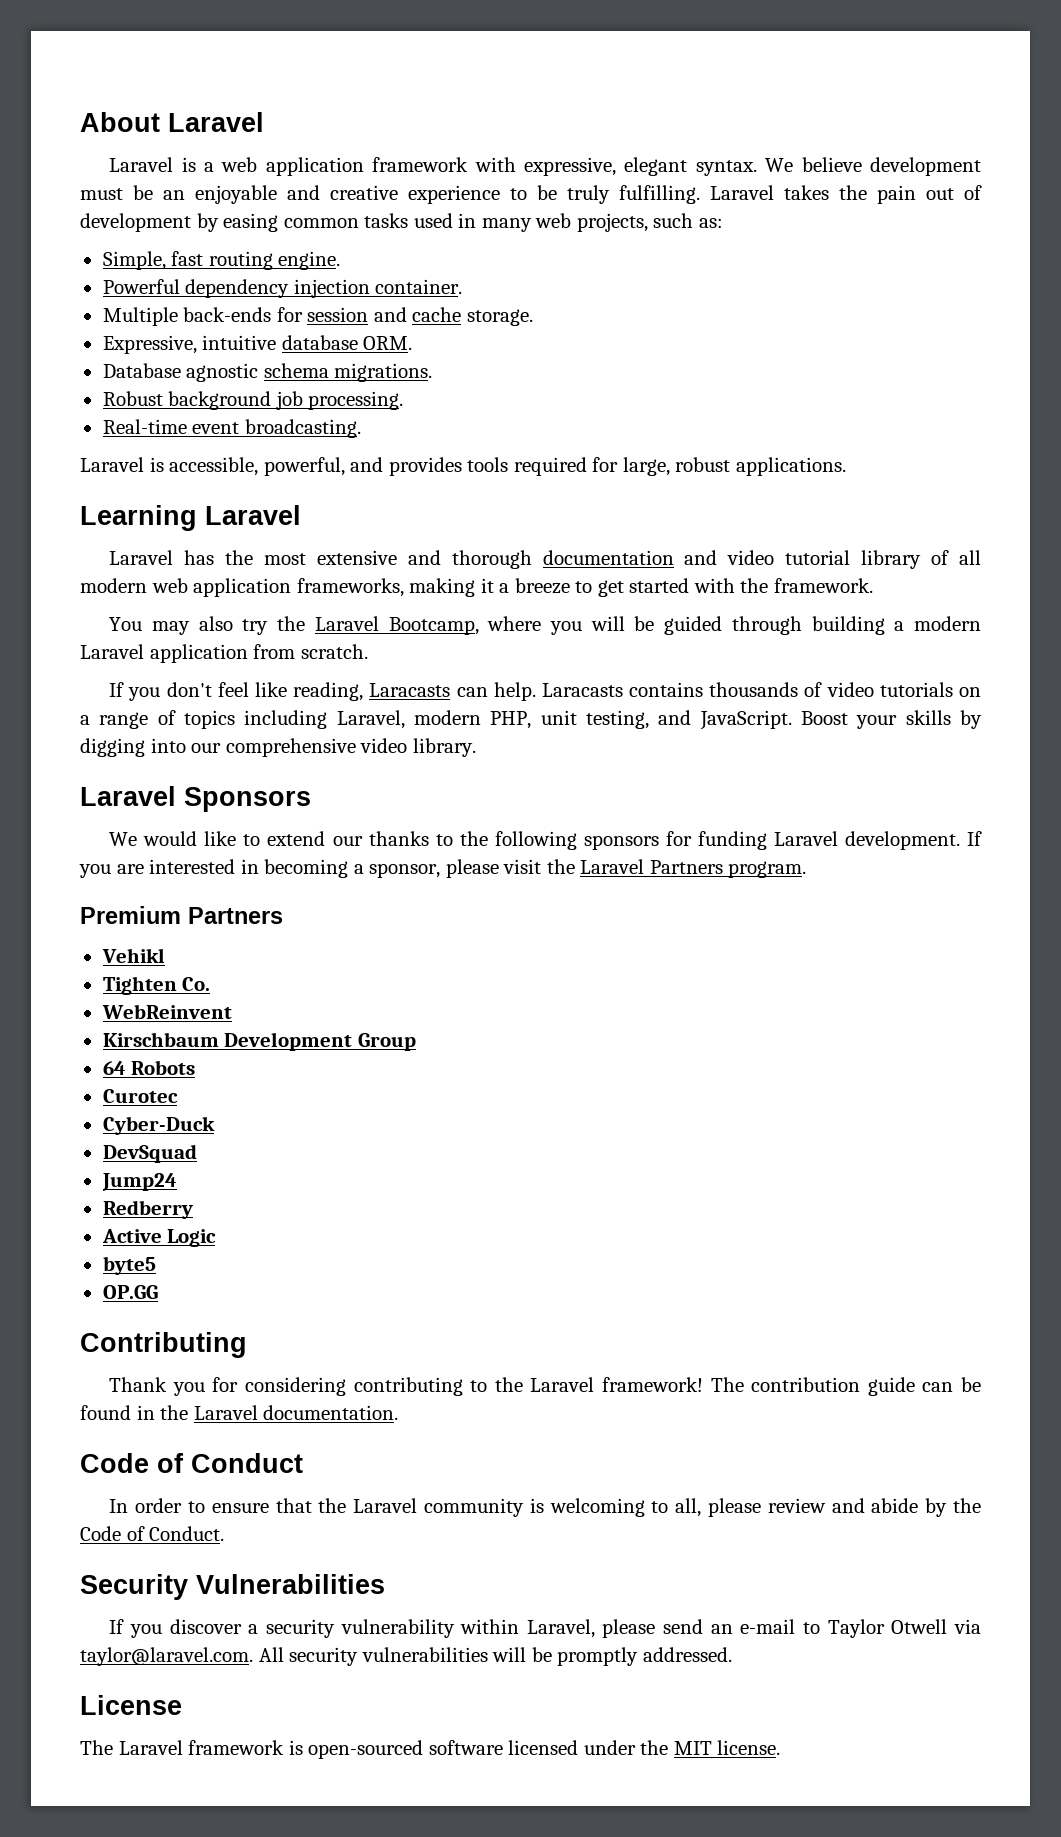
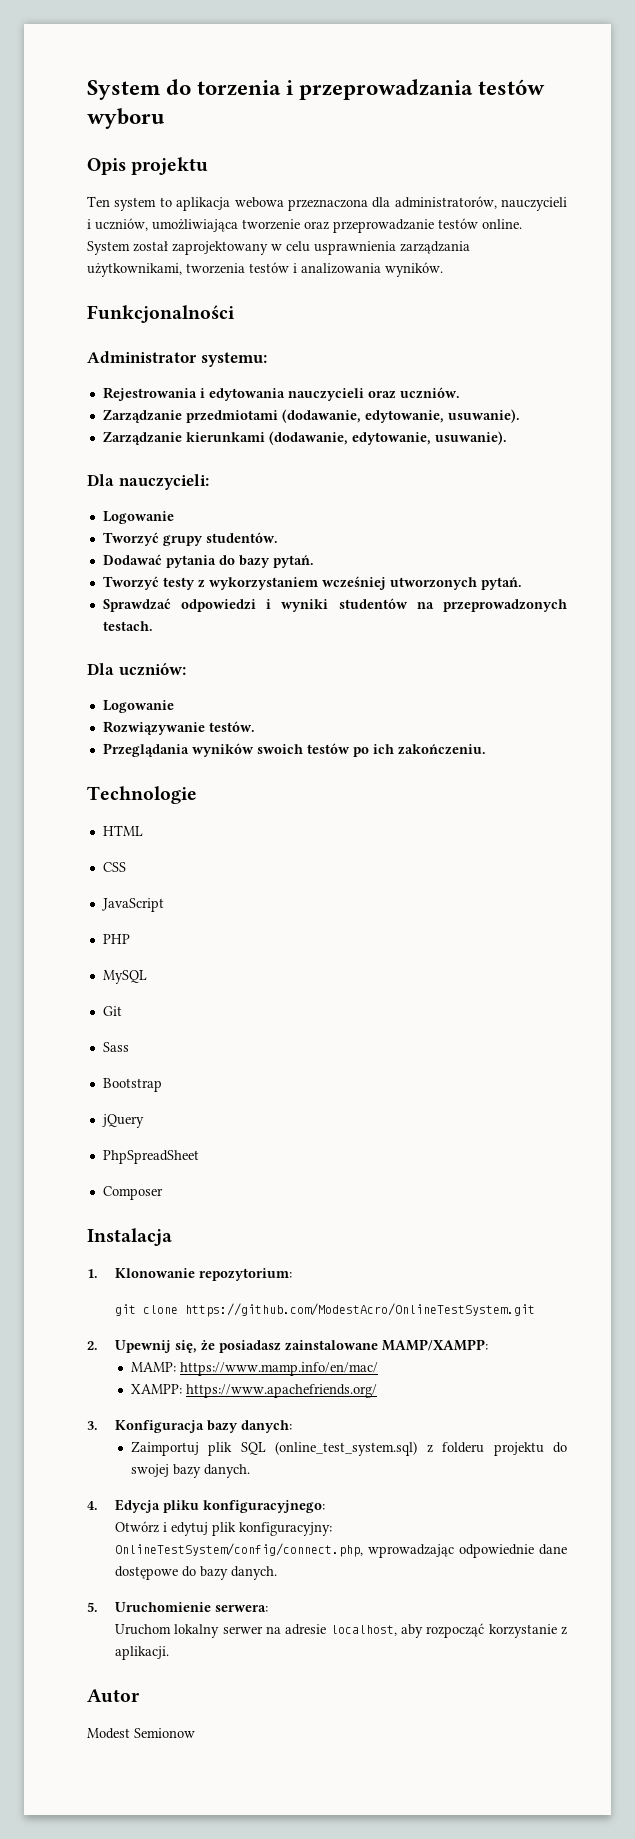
[80,112,264,132] [109,157,982,176] [80,185,982,204] [80,213,723,232] [102,251,341,270] [102,279,463,298] [102,307,533,326] [102,335,413,354] [102,363,433,382] [102,391,404,410] [102,419,361,438] [80,457,846,476] [80,505,301,531] [109,550,982,569] [80,578,873,597] [109,616,982,635] [80,644,368,663] [109,682,982,701] [80,710,983,730] [80,738,476,757] [80,786,311,812] [109,831,983,850] [79,859,807,878] [80,906,283,924] [101,948,165,963] [102,976,211,995] [101,1004,232,1019] [102,1032,416,1051] [102,1060,196,1075] [102,1089,178,1103] [102,1116,215,1135] [102,1144,197,1163] [101,1173,177,1191] [102,1200,193,1219] [101,1229,217,1247] [102,1256,156,1275] [102,1285,158,1299] [80,1332,247,1358] [109,1377,981,1396] [80,1405,399,1420] [80,1453,303,1473] [109,1498,982,1517] [80,1526,225,1541] [80,1574,385,1600] [109,1619,981,1638] [80,1647,732,1666] [80,1695,182,1715] [80,1740,781,1759] About Laravel // Laravel is a web application framework with expressive, elegant syntax. We believe development must be an enjoyable and creative experience to be truly fulfilling. Laravel takes the pain out of development by easing common tasks used in many web projects, such as: // Simple, fast routing engine. // Powerful dependency injection container. // Multiple back-ends for session and cache storage. // Expressive, intuitive database ORM. // Database agnostic schema migrations. // Robust background job processing. // Real-time event broadcasting. // Laravel is accessible, powerful, and provides tools required for large, robust applications. // Learning Laravel // Laravel has the most extensive and thorough documentation and video tutorial library of all modern web application frameworks, making it a breeze to get started with the framework. // You may also try the Laravel Bootcamp, where you will be guided through building a modern Laravel application from scratch. // If you don't feel like reading, Laracasts can help. Laracasts contains thousands of video tutorials on a range of topics including Laravel, modern PHP, unit testing, and JavaScript. Boost your skills by digging into our comprehensive video library. // Laravel Sponsors // We would like to extend our thanks to the following sponsors for funding Laravel development. If you are interested in becoming a sponsor, please visit the Laravel Partners program. // Premium Partners // Vehikl // Tighten Co. // WebReinvent // Kirschbaum Development Group // 64 Robots // Curotec // Cyber-Duck // DevSquad // Jump24 // Redberry // Active Logic // byte5 // OP.GG // Contributing // Thank you for considering contributing to the Laravel framework! The contribution guide can be found in the Laravel documentation. // Code of Conduct // In order to ensure that the Laravel community is welcoming to all, please review and abide by the Code of Conduct. // Security Vulnerabilities // If you discover a security vulnerability within Laravel, please send an e-mail to Taylor Otwell via taylor@laravel.com. All security vulnerabilities will be promptly addressed. // License // The Laravel framework is open-sourced software licensed under the MIT license. -> [87,79,546,100] [87,108,165,129] [87,157,209,175] [87,196,567,211] [87,218,522,233] [87,241,470,255] [87,262,443,277] [87,305,235,323] [87,351,267,367] [102,387,460,401] [102,409,520,423] [102,431,507,445] [87,474,209,490] [102,511,174,524] [102,532,278,546] [102,554,314,568] [102,576,522,590] [102,598,567,612] [102,621,153,631] [87,663,186,676] [102,700,174,713] [102,721,255,735] [102,743,486,757] [87,786,197,804] [102,825,143,836] [102,862,126,872] [101,898,164,912] [102,934,130,944] [102,970,147,984] [102,1006,122,1016] [102,1042,129,1052] [102,1078,162,1092] [101,1114,144,1128] [102,1150,199,1164] [102,1186,163,1200] [87,1228,172,1246] [87,1268,292,1281] [114,1303,535,1317] [87,1339,488,1353] [130,1362,378,1376] [130,1384,377,1398] [87,1420,292,1433] [130,1441,567,1456] [130,1464,250,1478] [87,1499,325,1513] [114,1521,332,1536] [114,1543,567,1558] [114,1566,277,1580] [87,1602,268,1612] [114,1623,567,1638] [114,1646,169,1660] [87,1689,140,1703] [87,1728,195,1739] System do torzenia i przeprowadzania testów wyboru // Opis projektu // Ten system to aplikacja webowa przeznaczona dla administratorów, nauczycieli i uczniów, umożliwiająca tworzenie oraz przeprowadzanie testów online. System został zaprojektowany w celu usprawnienia zarządzania użytkownikami, tworzenia testów i analizowania wyników. // Funkcjonalności // Administrator systemu: // Rejestrowania i edytowania nauczycieli oraz uczniów. // Zarządzanie przedmiotami (dodawanie, edytowanie, usuwanie). // Zarządzanie kierunkami (dodawanie, edytowanie, usuwanie). // Dla nauczycieli: // Logowanie // Tworzyć grupy studentów. // Dodawać pytania do bazy pytań. // Tworzyć testy z wykorzystaniem wcześniej utworzonych pytań. // Sprawdzać odpowiedzi i wyniki studentów na przeprowadzonych testach. // Dla uczniów: // Logowanie // Rozwiązywanie testów. // Przeglądania wyników swoich testów po ich zakończeniu. // Technologie // HTML // CSS // JavaScript // PHP // MySQL // Git // Sass // Bootstrap // jQuery // PhpSpreadSheet // Composer // Instalacja // 1. Klonowanie repozytorium: // git clone https://github.com/ModestAcro/OnlineTestSystem.git // 2. Upewnij się, że posiadasz zainstalowane MAMP/XAMPP: // MAMP: https://www.mamp.info/en/mac/ // XAMPP: https://www.apachefriends.org/ // 3. Konfiguracja bazy danych: // Zaimportuj plik SQL (online_test_system.sql) z folderu projektu do swojej bazy danych. // 4. Edycja pliku konfiguracyjnego: // Otwórz i edytuj plik konfiguracyjny: OnlineTestSystem/config/connect.php, wprowadzając odpowiednie dane dostępowe do bazy danych. // 5. Uruchomienie serwera: // Uruchom lokalny serwer na adresie localhost, aby rozpocząć korzystanie z aplikacji. // Autor // Modest Semionow

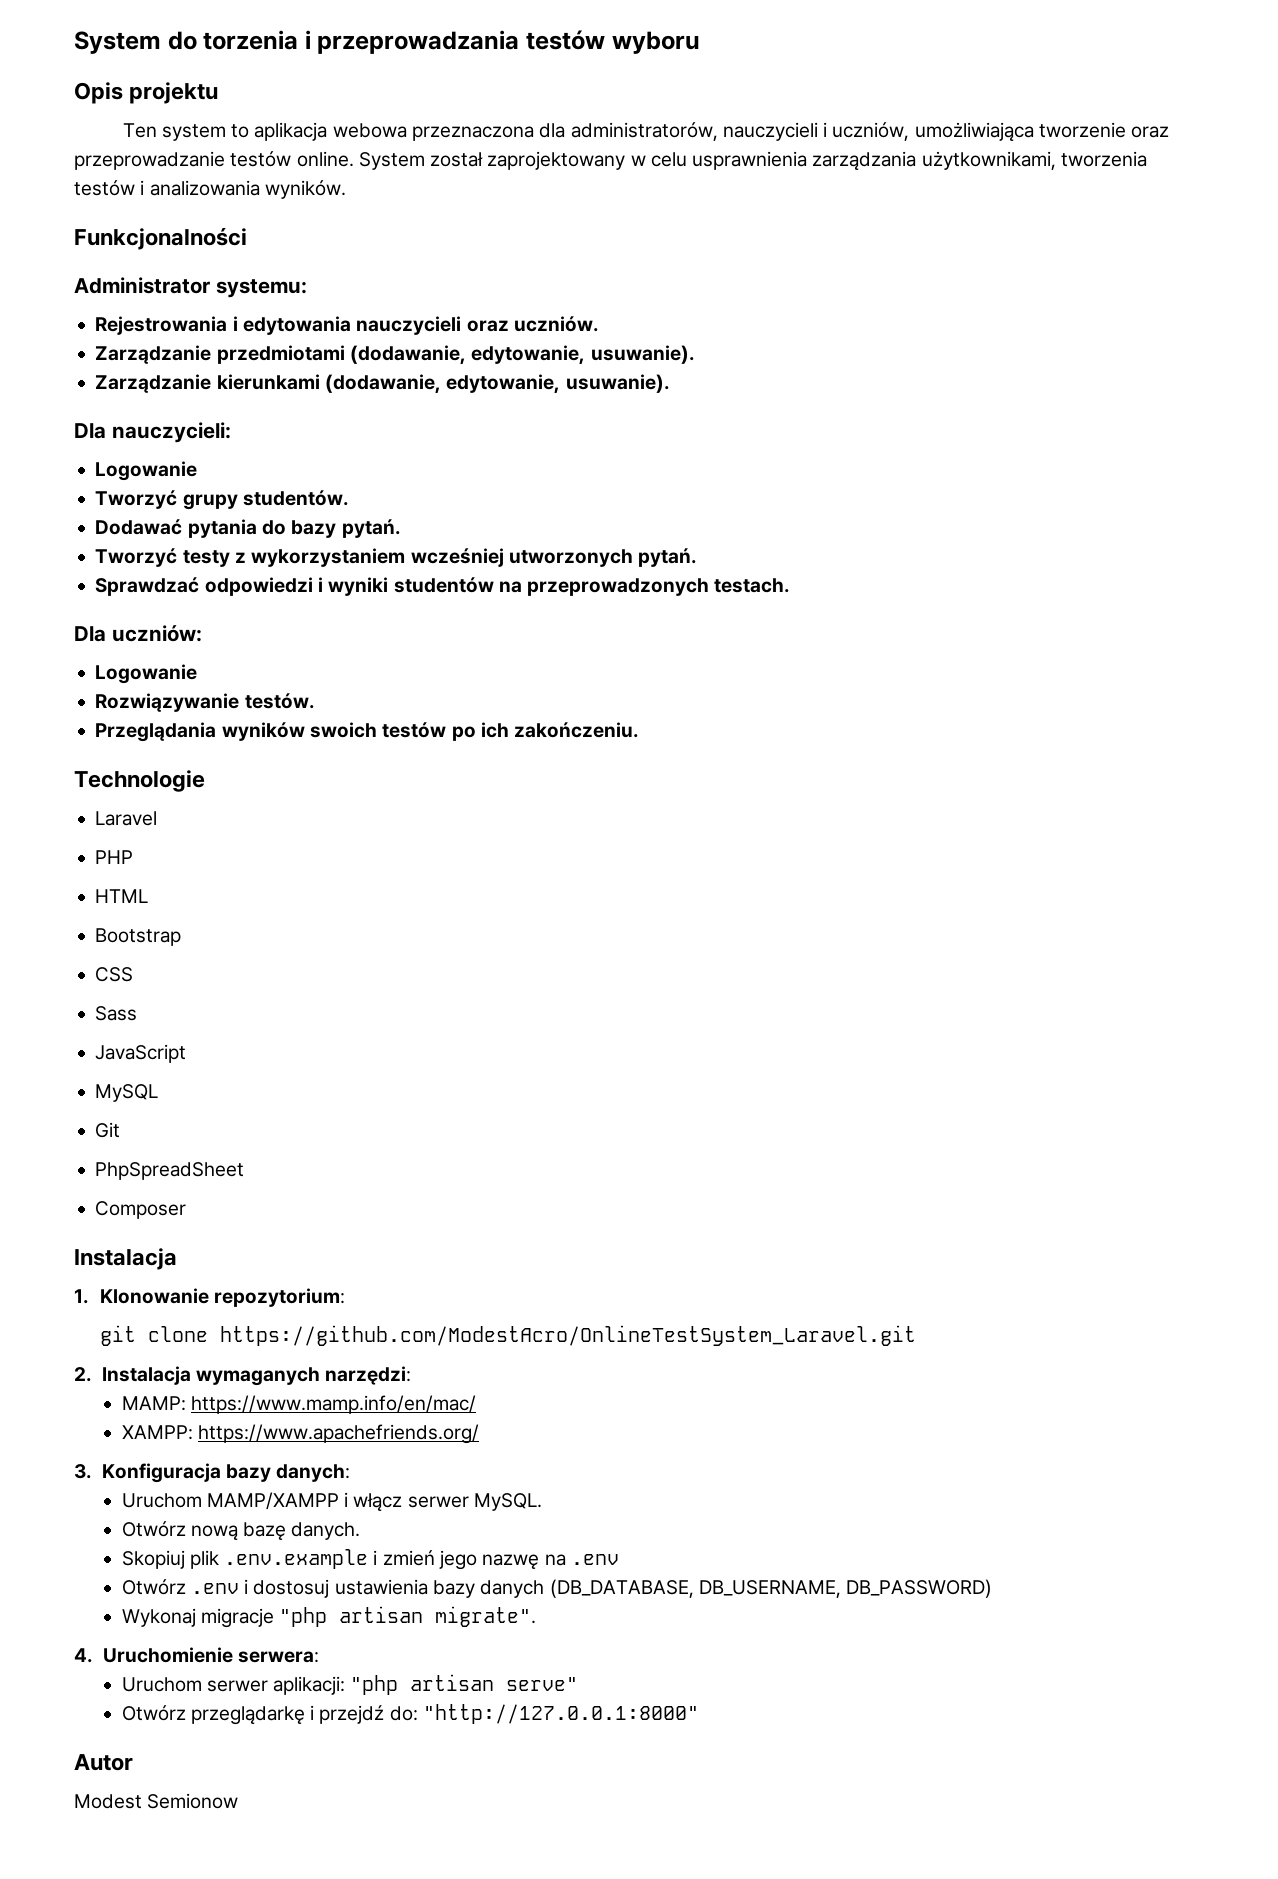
(197, 795) none -> [95,811,158,826] [95,850,134,864] // Laravel // PHP
(143, 830) none -> [95,928,182,946] // Bootstrap
(126, 867) none -> [95,1006,138,1021] // Sass
[102,934,130,944] // PHP -> (187, 1053) none
[102,1042,129,1052] [102,1078,162,1092] [101,1114,144,1128] // Sass // Bootstrap // jQuery -> (121, 1130) none
[184,1303,535,1317] https://github.com/ModestAcro/OnlineTestSystem.git -> [220,1325,917,1346] https://github.com/ModestAcro/OnlineTestSystem_Laravel.git
[114,1339,488,1353] Upewnij się, że posiadasz zainstalowane MAMP/XAMPP: -> [101,1366,412,1386] Instalacja wymaganych narzędzi:
[130,1441,567,1456] [130,1464,250,1478] [87,1499,325,1513] [114,1521,332,1536] [114,1543,567,1558] [114,1566,277,1580] [87,1602,268,1612] [114,1623,567,1638] [114,1646,169,1660] Zaimportuj plik SQL (online_test_system.sql) z folderu projektu do swojej bazy danych. // 4. Edycja pliku konfiguracyjnego: // Otwórz i edytuj plik konfiguracyjny: OnlineTestSystem/config/connect.php, wprowadzając odpowiednie dane dostępowe do bazy danych. // 5. Uruchomienie serwera: // Uruchom lokalny serwer na adresie localhost, aby rozpocząć korzystanie z aplikacji. -> [121,1492,542,1512] [121,1521,361,1541] [121,1549,619,1570] [121,1579,993,1598] [121,1606,537,1628] [74,1647,320,1663] [121,1674,579,1695] [121,1704,699,1725] Uruchom MAMP/XAMPP i włącz serwer MySQL. // Otwórz nową bazę danych. // Skopiuj plik .env.example i zmień jego nazwę na .env // Otwórz .env i dostosuj ustawienia bazy danych (DB_DATABASE, DB_USERNAME, DB_PASSWORD) // Wykonaj migracje "php artisan migrate". // 4. Uruchomienie serwera: // Uruchom serwer aplikacji: "php artisan serve" // Otwórz przeglądarkę i przejdź do: "http://127.0.0.1:8000"

